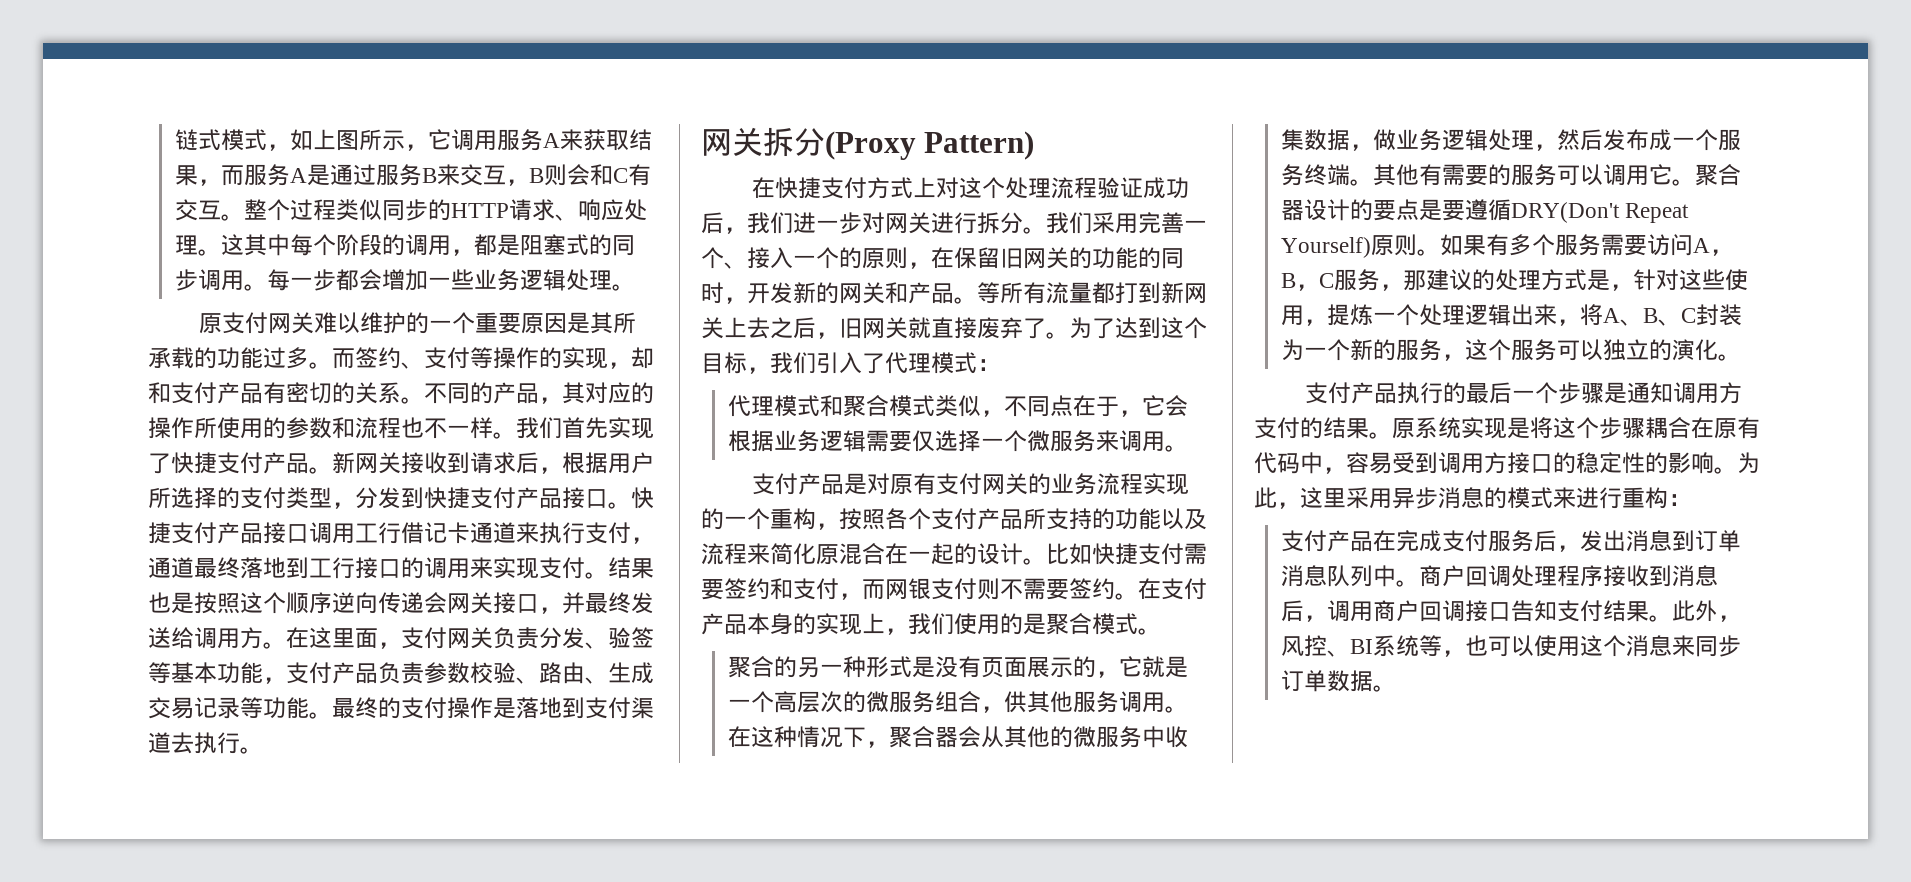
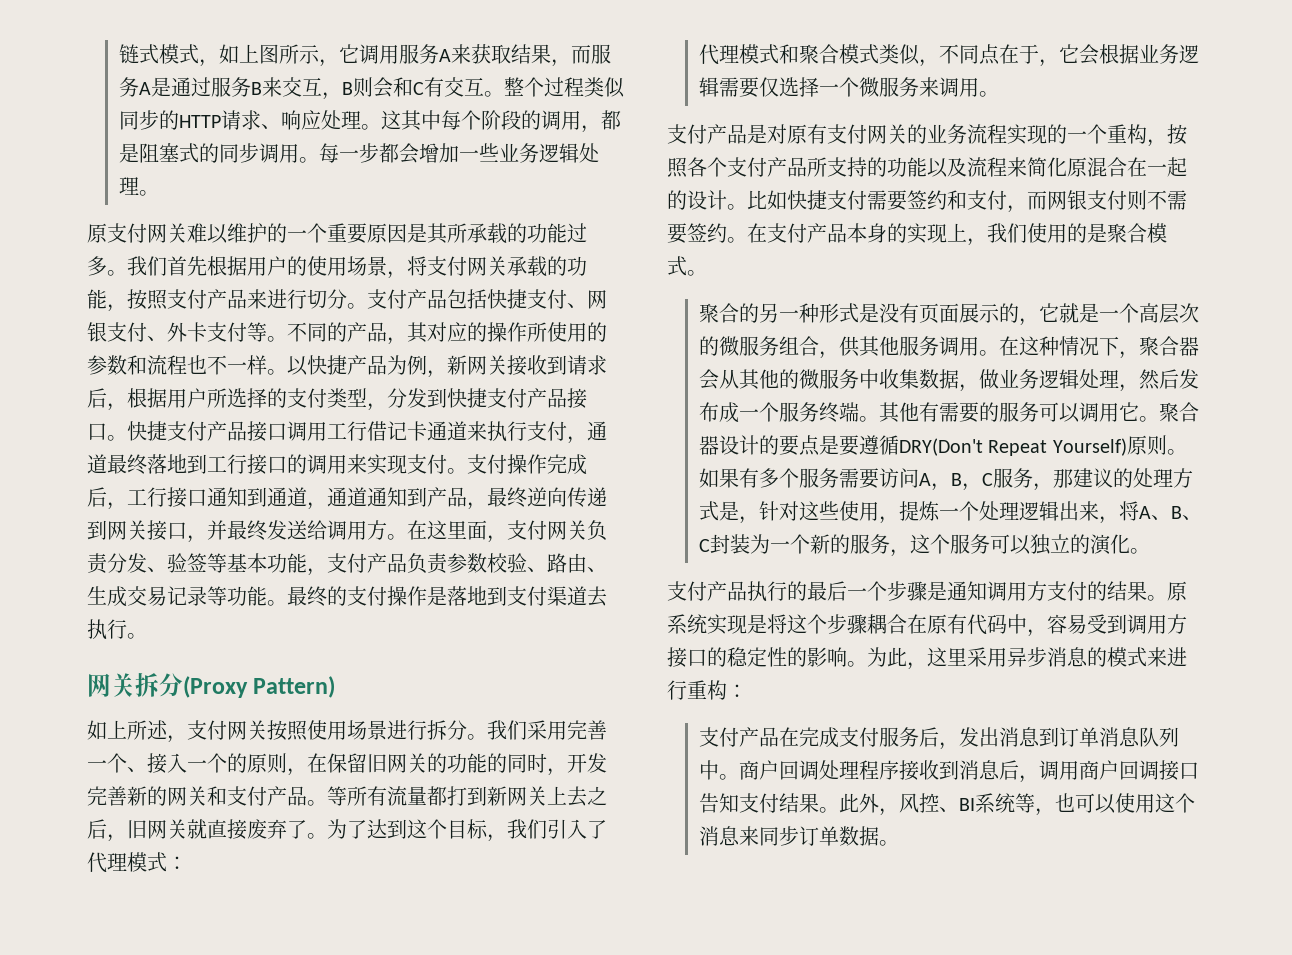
[332,347,654,369] [148,382,401,404] 而签约、支付等操作的实现，却和支付产品有密切的关系 -> [127,256,587,279] [87,289,607,312] [87,322,267,342] 我们首先根据用户的使用场景，将支付网关承载的功能，按照支付产品来进行切分。支付产品包括快捷支付、网银支付、外卡支付等
[516,417,654,439] [148,452,332,474] 我们首先实现了快捷支付产品。 -> [287,355,447,378] 以快捷产品为例，
[608,557,654,579] [148,592,332,614] 结果也是按照这个顺序 -> [467,454,587,475] [87,487,527,510] 支付操作完成后，工行接口通知到通道，通道通知到产品，最终
[424,592,447,614] 会 -> [87,520,107,540] 到
[751,177,1189,199] [701,212,931,234] 在快捷支付方式上对这个处理流程验证成功后，我们进一步对网关 -> [87,720,387,743] 如上所述，支付网关按照使用场景
(793, 293) none -> [87,786,127,806] 完善
(908, 293) none -> [227,786,267,806] 支付

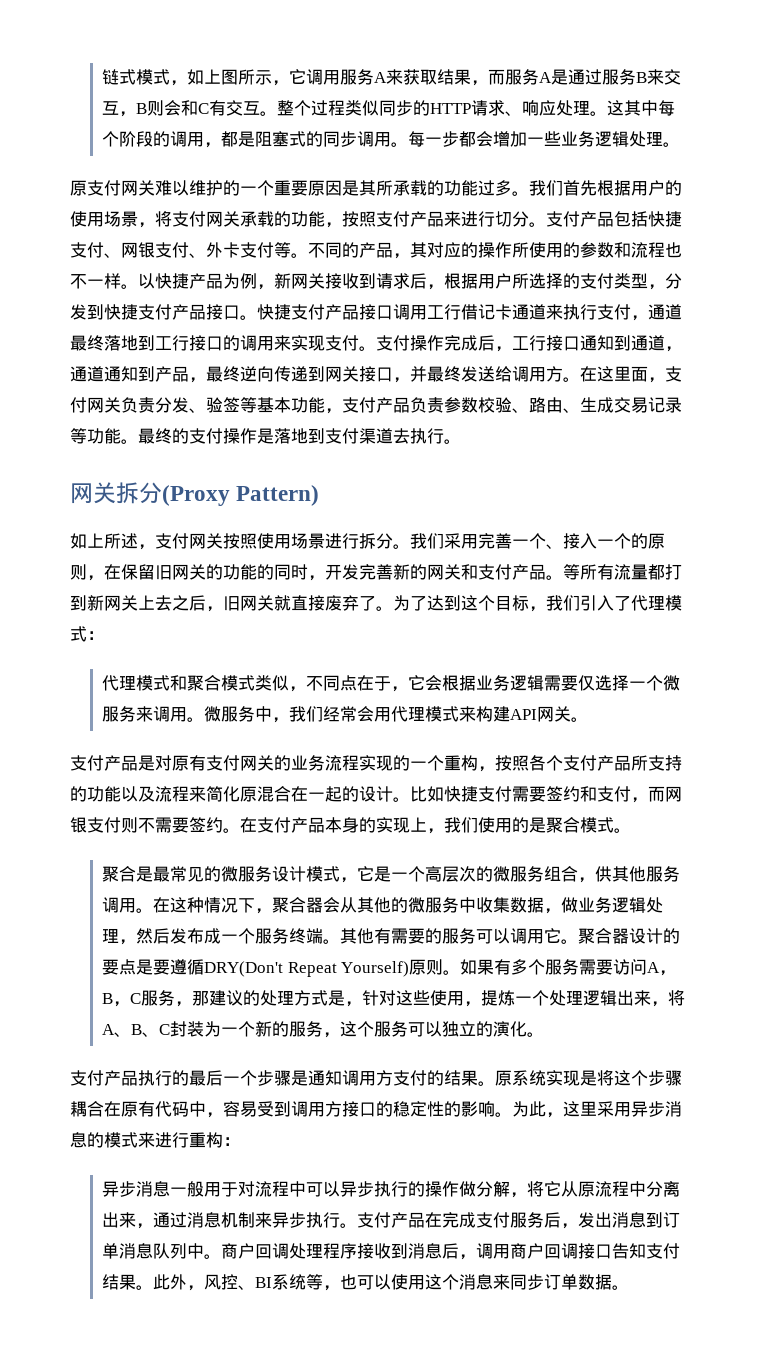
(999, 94) none -> [204,706,589,723] 微服务中，我们经常会用代理模式来构建API网关。
[738,303,1079,326] 的另一种形式是没有页面展示的，它就 -> [136,866,375,883] 是最常见的微服务设计模式，它
(747, 691) none -> [102,1181,681,1198] [102,1212,358,1229] 异步消息一般用于对流程中可以异步执行的操作做分解，将它从原流程中分离出来，通过消息机制来异步执行。

